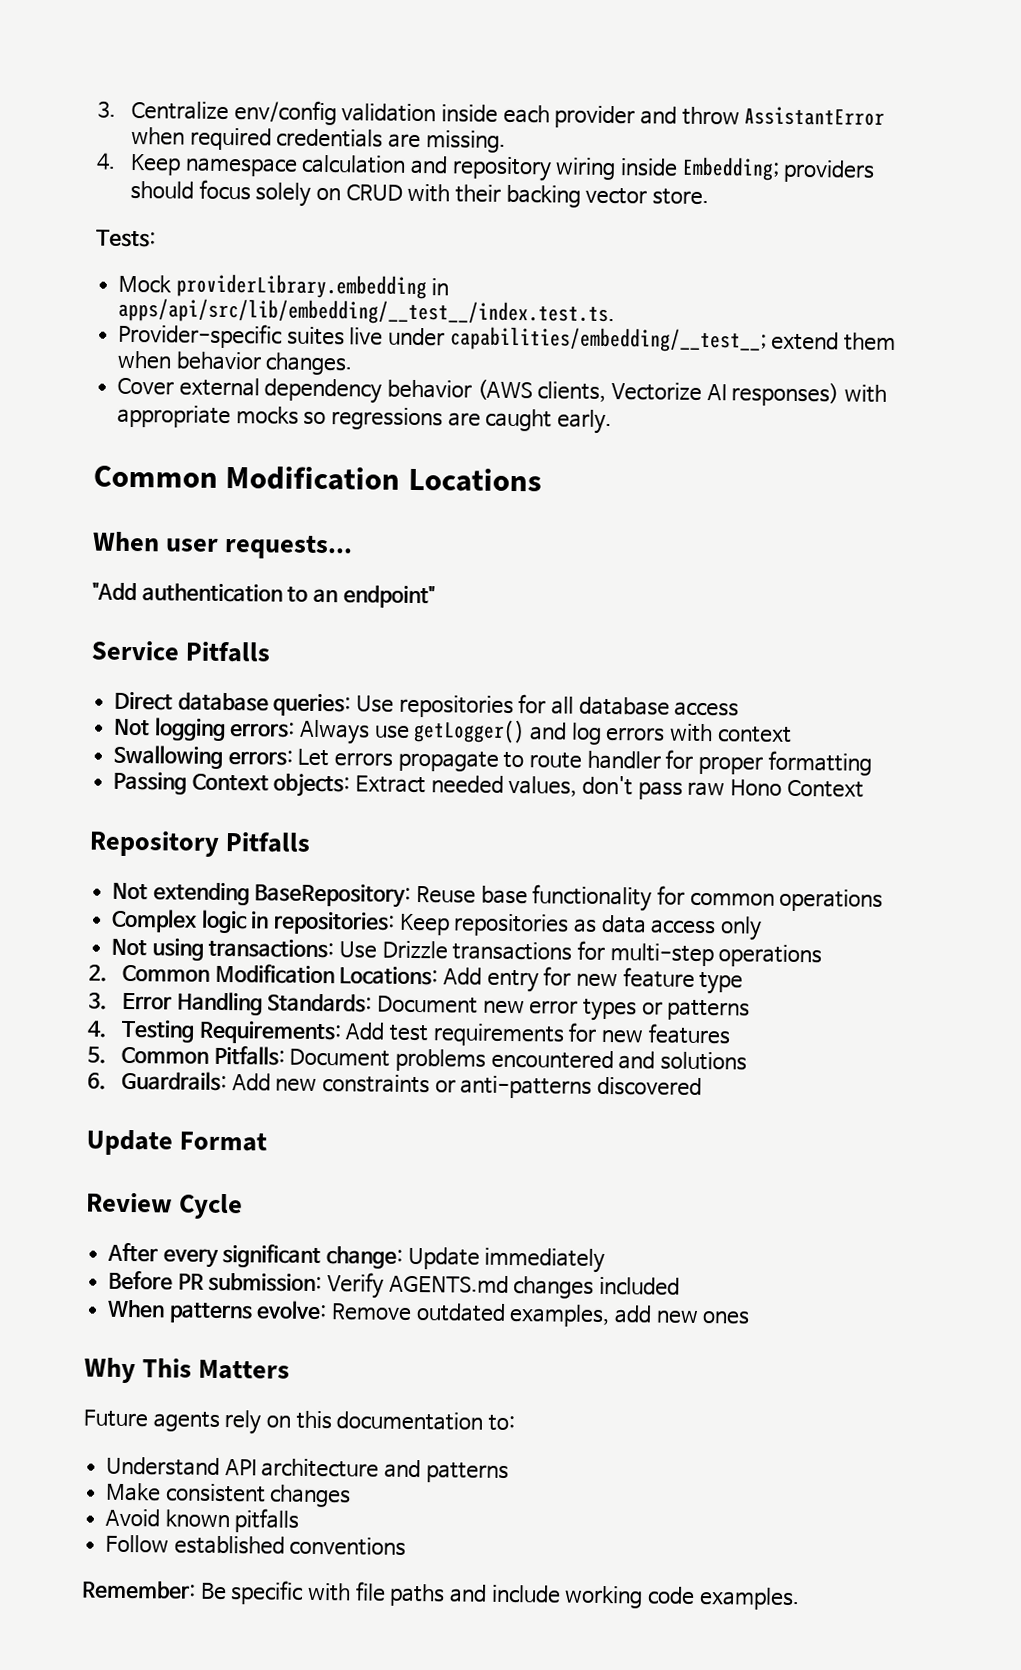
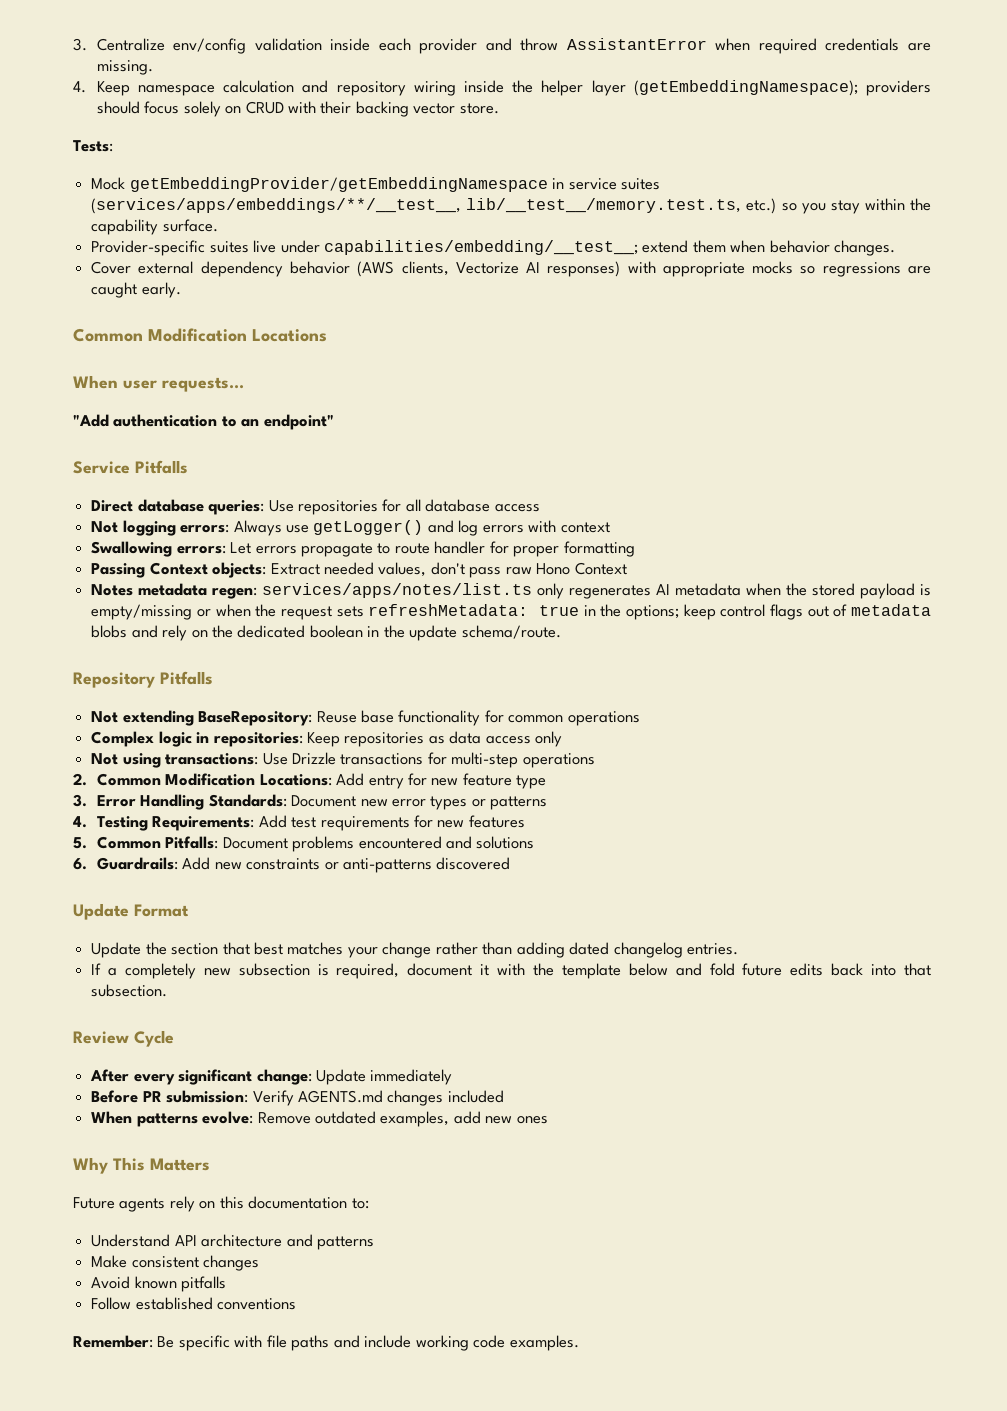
[681,156,780,181] Embedding; -> [512,80,858,96] the helper layer (getEmbeddingNamespace);
[175,273,450,300] [118,297,616,327] providerLibrary.embedding in apps/api/src/lib/embedding/__test__/index.test.ts. -> [129,177,660,192] [91,198,932,214] [91,219,218,235] getEmbeddingProvider/getEmbeddingNamespace in service suites (services/apps/embeddings/**/__test__, lib/__test__/memory.test.ts, etc.) so you stay within the capability surface.
(864, 788) none -> [91,583,931,599] [91,604,931,620] [91,625,561,641] // Notes metadata regen: services/apps/notes/list.ts only regenerates AI metadata when the stored payload is empty/missing or when the request sets refreshMetadata: true in the options; keep control flags out of metadata blobs and rely on the dedicated boolean in the update schema/route.
(268, 1141) none -> [91,942,739,958] [91,963,932,979] [91,984,168,997] // Update the section that best matches your change rather than adding dated changelog entries. // If a completely new subsection is required, document it with the template below and fold future edits back into that subsection.

